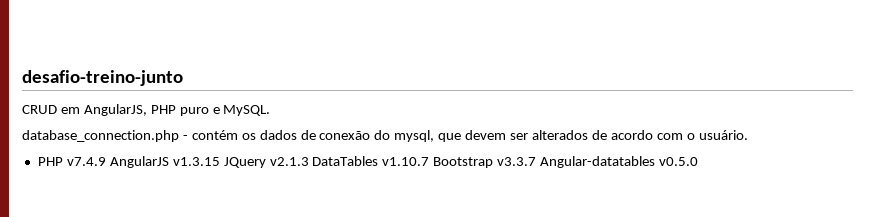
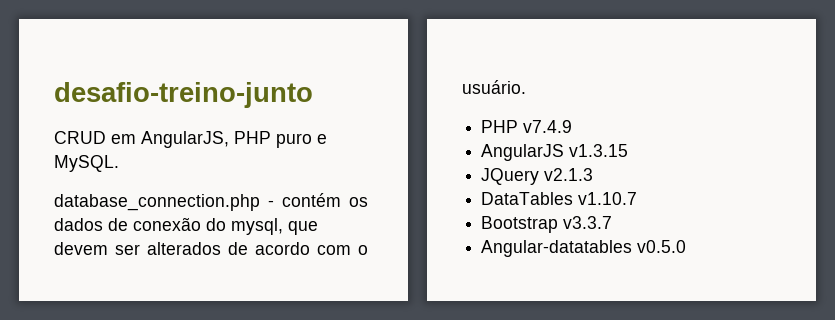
(106, 161) none -> (573, 126) //
(220, 161) none -> (629, 150) //
(309, 161) none -> (594, 174) //
(430, 161) none -> (638, 198) //
(537, 161) none -> (613, 222) //

